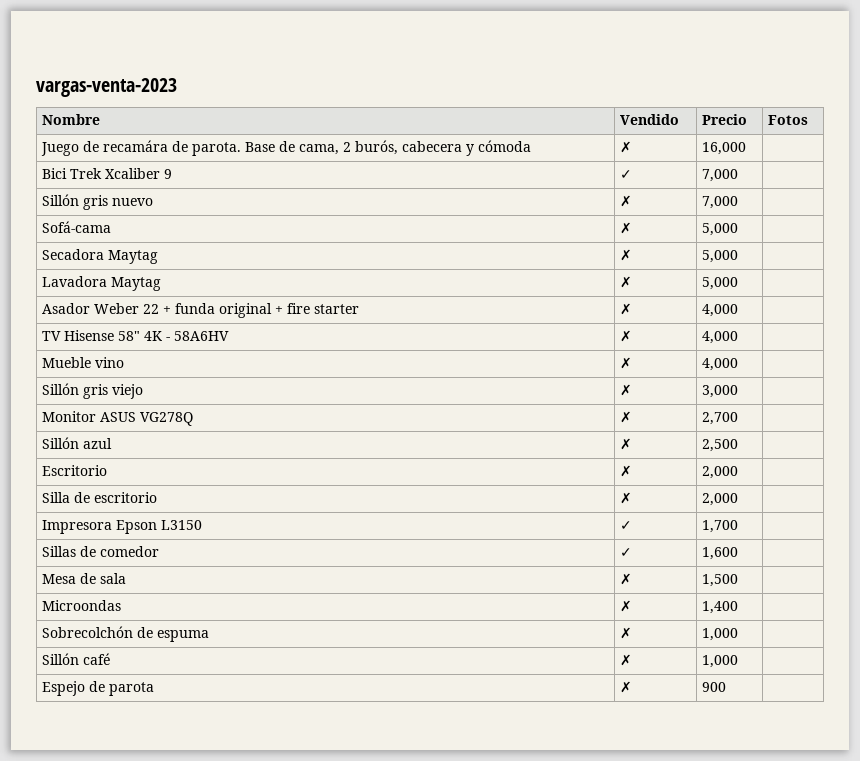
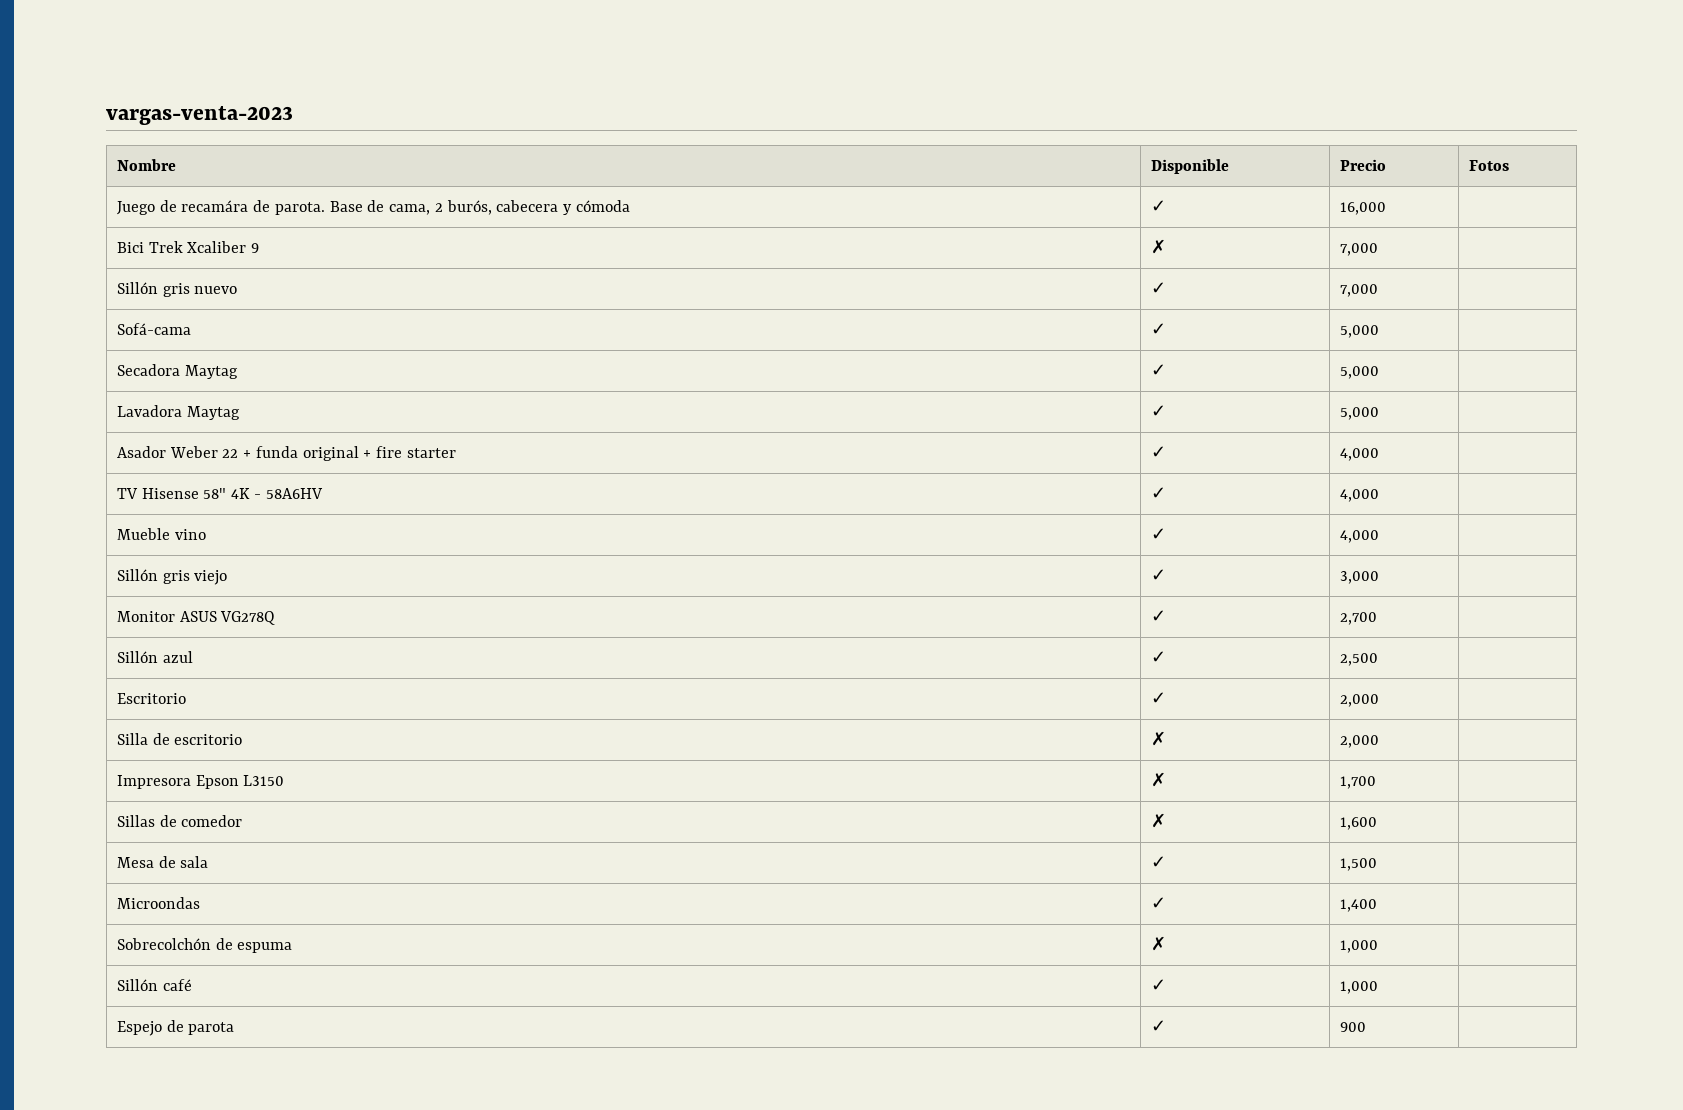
[620,114,680,125] Vendido -> [1150,159,1229,174] Disponible
[620,141,633,153] ✗ -> [1150,200,1166,212] ✓
[620,170,633,179] ✓ -> [1150,239,1166,254] ✗
[620,195,633,207] ✗ -> [1150,282,1166,294] ✓
[620,222,633,234] ✗ -> [1150,323,1166,335] ✓
[620,249,633,261] ✗ -> [1150,364,1166,376] ✓
[620,276,633,288] ✗ -> [1150,405,1166,417] ✓
[620,303,633,315] ✗ -> [1150,446,1166,458] ✓
[620,330,633,342] ✗ -> [1150,487,1166,499] ✓
[620,357,633,369] ✗ -> [1150,528,1166,540] ✓
[620,384,633,396] ✗ -> [1150,569,1166,581] ✓
[620,411,633,423] ✗ -> [1150,610,1166,622] ✓
[620,438,633,450] ✗ -> [1150,651,1166,663] ✓
[620,465,633,477] ✗ -> [1150,692,1166,704] ✓
[620,521,633,530] ✓ -> [1150,772,1166,787] ✗
[620,548,633,557] ✓ -> [1150,813,1166,828] ✗
[620,573,633,585] ✗ -> [1150,856,1166,868] ✓
[620,600,633,612] ✗ -> [1150,897,1166,909] ✓
[620,654,633,666] ✗ -> [1150,979,1166,991] ✓
[620,681,633,693] ✗ -> [1150,1020,1166,1032] ✓

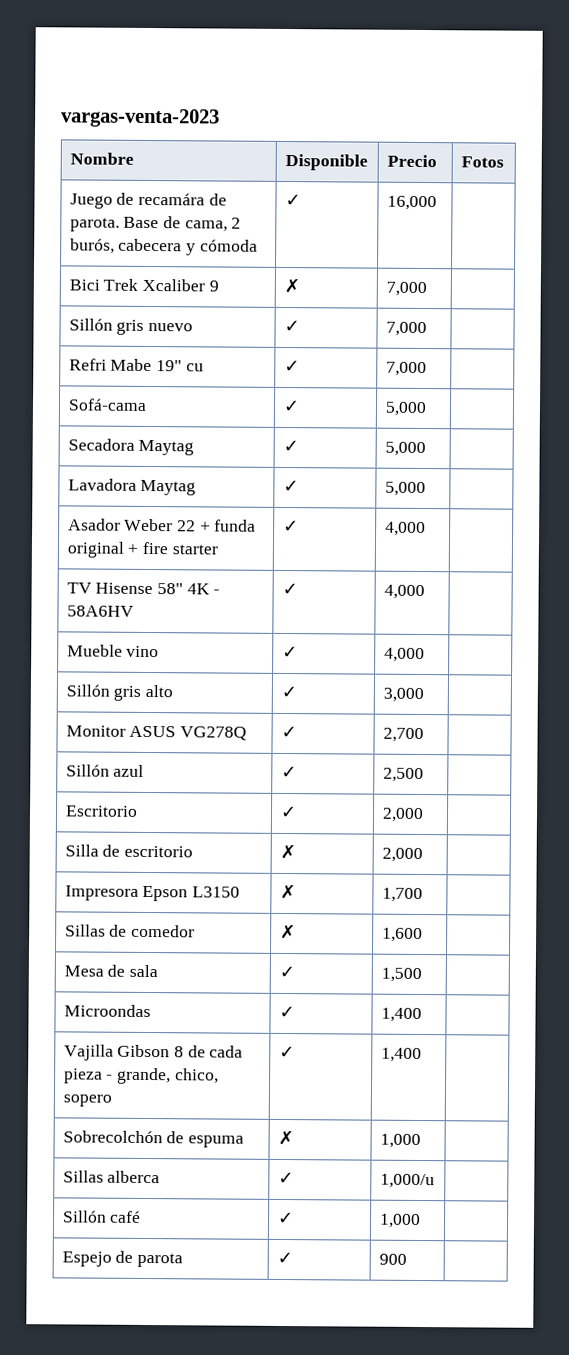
(1378, 290) none -> [68,358,204,372] [283,359,300,373] [385,361,427,377] // Refri Mabe 19" cu | ✓ | 7,000 |
[194,570,228,585] viejo -> [145,684,174,698] alto
(1377, 905) none -> [63,1044,244,1061] [63,1067,219,1085] [62,1094,112,1107] [278,1045,295,1059] [380,1047,422,1063] // Vajilla Gibson 8 de cada pieza - grande, chico, sopero | ✓ | 1,400 |
(1378, 946) none -> [62,1170,161,1184] [277,1171,294,1185] [379,1173,435,1189] // Sillas alberca | ✓ | 1,000/u |

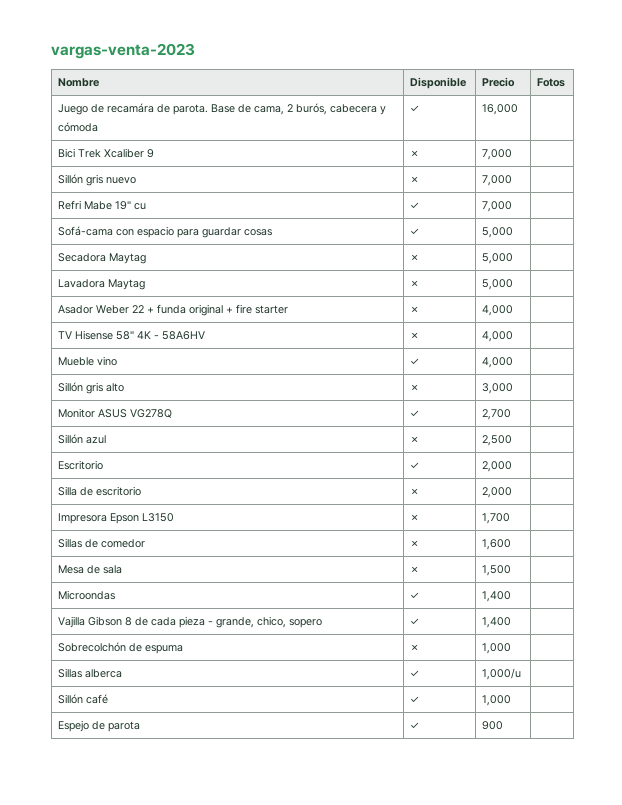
[283,319,300,333] ✓ -> [410,176,420,183] ✗
(147, 404) none -> [116,226,273,238] con espacio para guardar cosas
[282,439,299,453] ✓ -> [410,254,420,261] ✗
[282,479,299,493] ✓ -> [410,280,420,287] ✗
[282,519,299,533] ✓ -> [410,306,420,313] ✗
[281,582,298,596] ✓ -> [410,332,420,339] ✗
[280,685,297,699] ✓ -> [410,384,420,391] ✗
[280,765,297,779] ✓ -> [410,436,420,443] ✗
[278,965,295,979] ✓ -> [410,566,420,573] ✗

